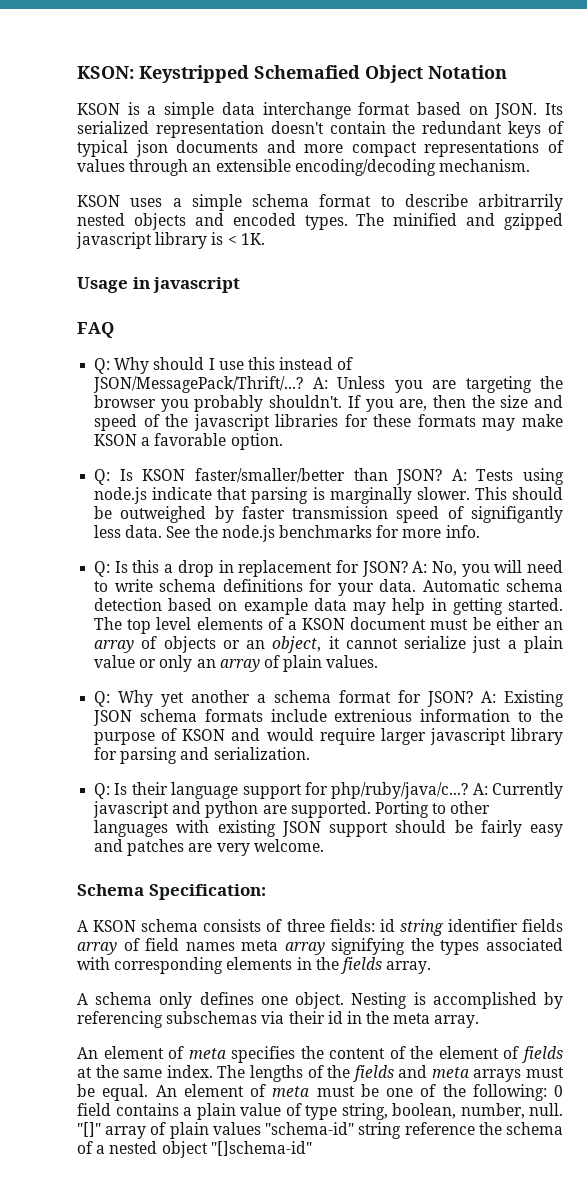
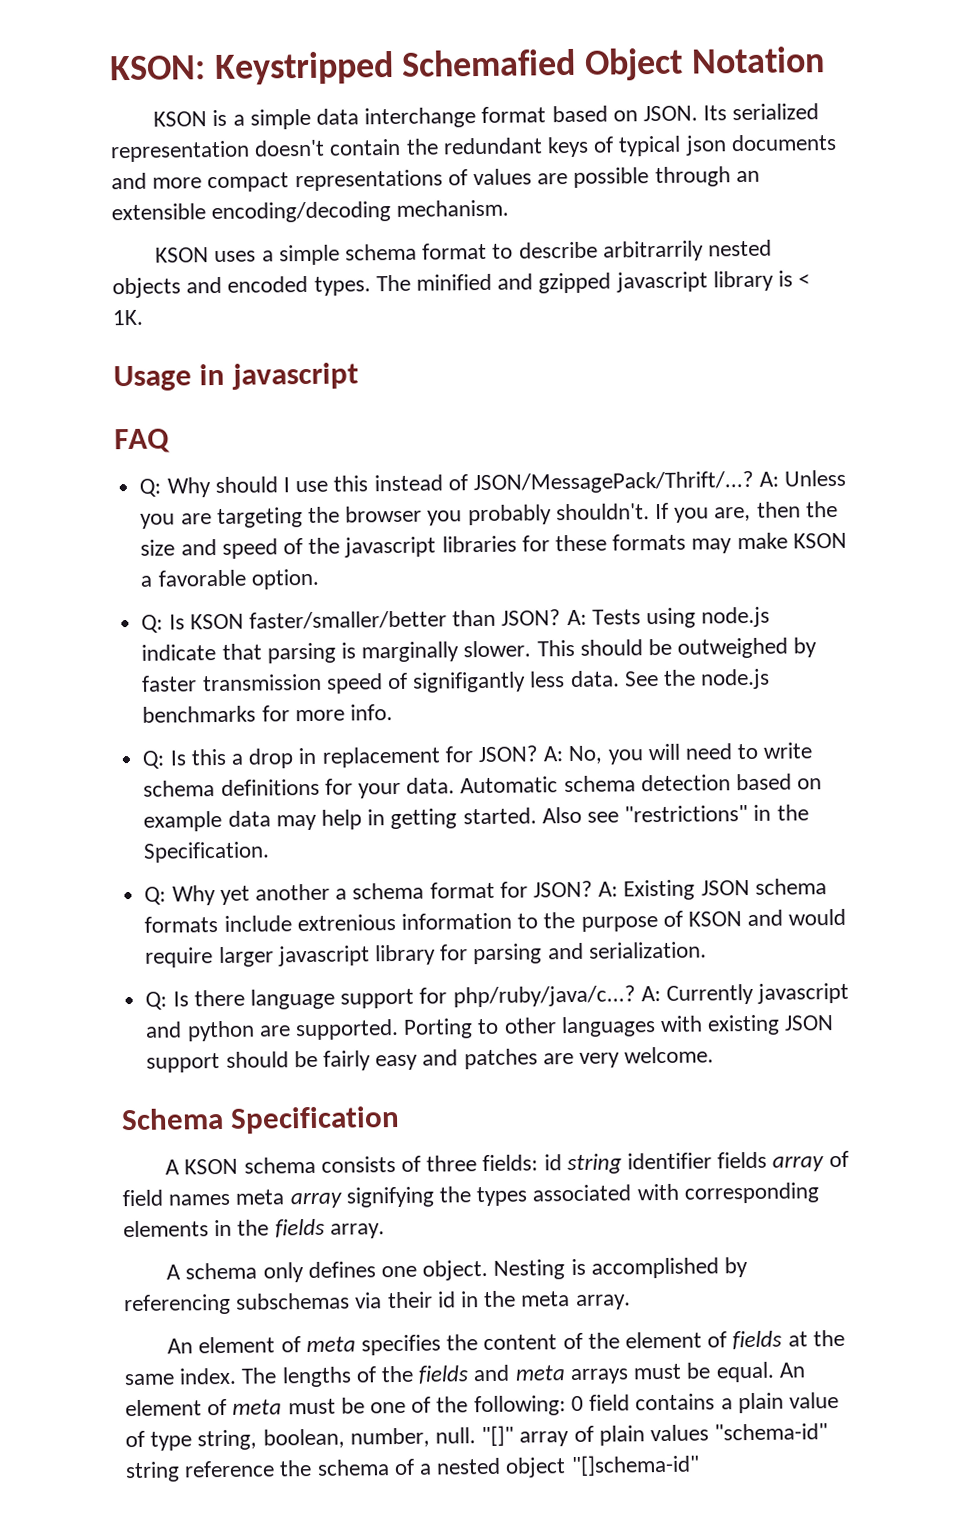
(125, 165) none -> [537,167,650,188] are possible
[94,617,563,634] [94,636,563,653] [94,655,379,672] The top level elements of a KSON document must be either an array of objects or an object, it cannot serialize just a plain value or only an array of plain values. -> [541,804,809,824] [143,841,271,863] Also see "restrictions" in the Specification.
[131,782,168,795] their -> [193,989,245,1007] there
[148,884,266,900] Specification: -> [230,1105,401,1134] Specification

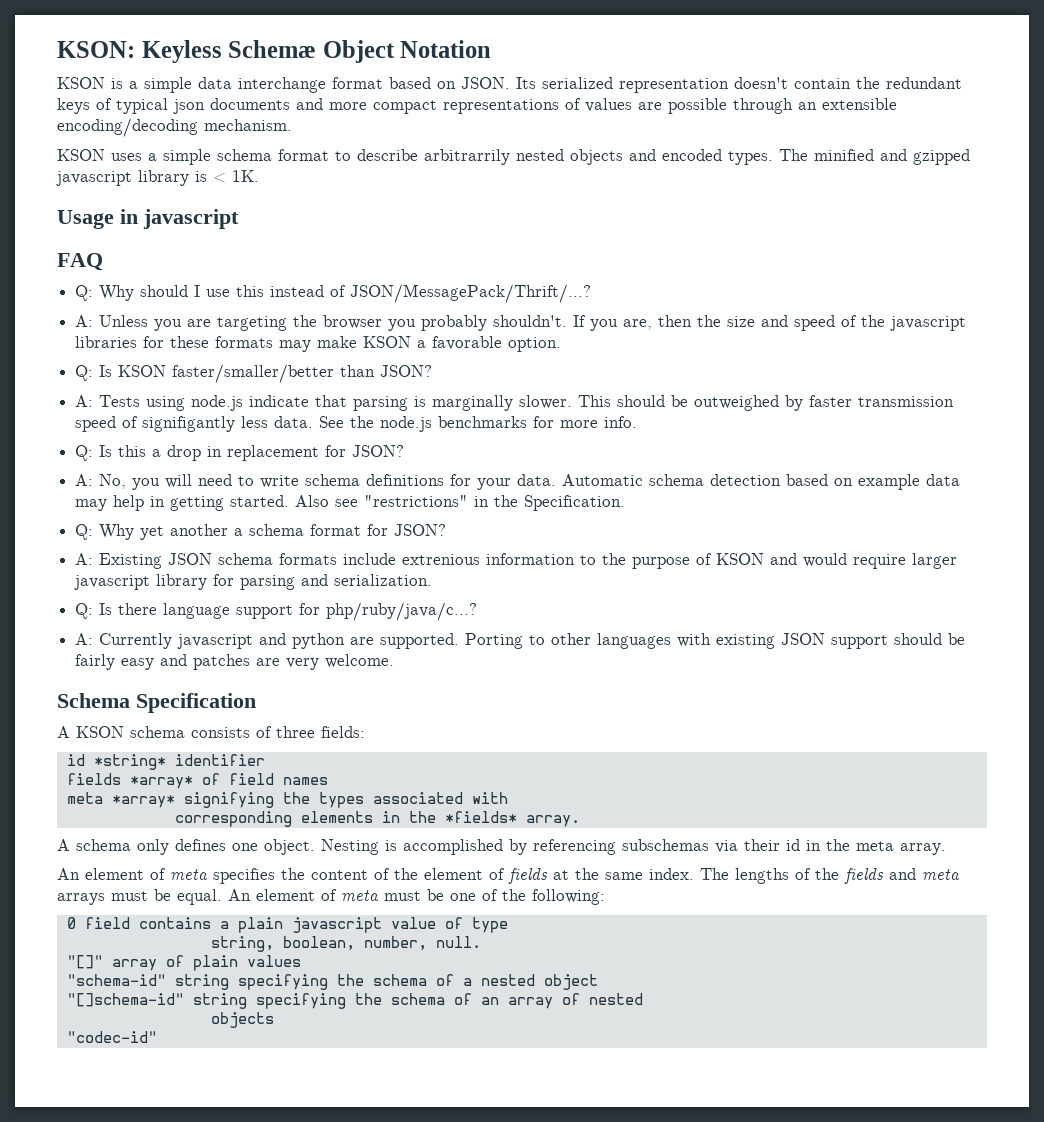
[213,48,577,86] Keystripped Schemafied -> [141,40,317,63] Keyless Schemæ
(754, 482) none -> (592, 293) //
(562, 617) none -> (433, 371) //
(538, 754) none -> (405, 451) //
(593, 889) none -> (447, 530) //
(636, 996) none -> (478, 611) //
[543,1153,622,1175] id string -> [66,754,166,770] // id *string*
[717,1151,825,1172] fields array -> [66,773,193,789] // fields *array*
[235,1189,343,1209] meta array -> [66,792,175,808] // meta *array*
(679, 1192) none -> (508, 798) //
[274,1218,325,1238] fields -> [444,811,517,823] *fields*
(566, 1406) none -> (605, 897) //
(784, 1403) none -> [291,917,382,933] javascript
(193, 1441) none -> (508, 925) //
(477, 1435) none -> (481, 942) //
(710, 1433) none -> (301, 961) //
[184,1460,276,1478] reference -> [237,974,328,990] specifying
[570,1454,700,1477] "[]schema-id" -> [66,993,643,1009] [210,1012,274,1028] [66,1031,157,1043] // "[]schema-id" string specifying the schema of an array of nested // objects // "codec-id"

